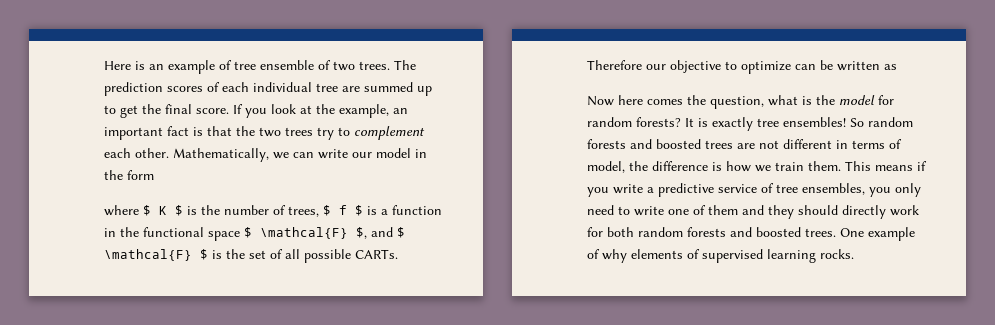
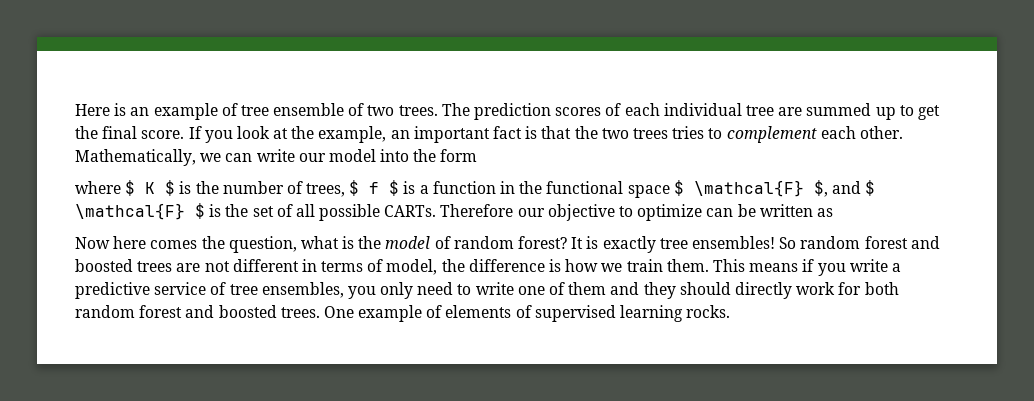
[317,127,334,140] try -> [672,126,705,139] tries
[415,149,427,158] in -> [380,149,410,162] into
[878,95,894,105] [587,117,681,127] for random forests? -> [434,236,568,249] of random forest?
[587,139,626,149] forests -> [864,236,908,249] forest
[687,227,726,237] forests -> [139,305,183,318] forest
[602,249,627,263] why -> (443, 311) none

